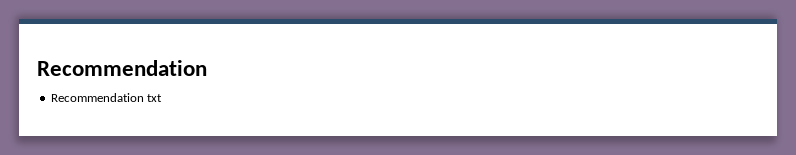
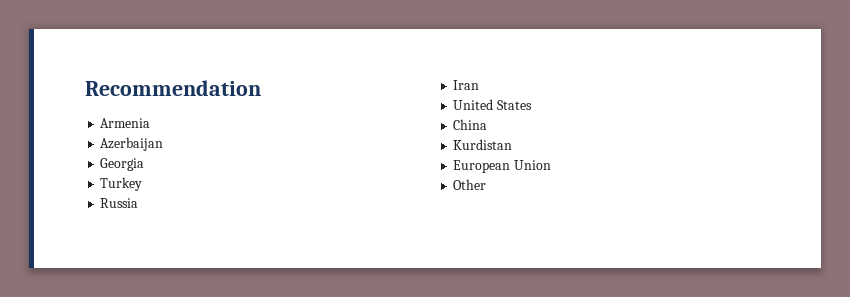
[50,93,163,102] Recommendation txt -> [100,118,151,128] [100,137,164,151] [100,158,145,171] [100,177,143,191] [100,198,139,208] [453,80,480,90] [453,99,533,110] [453,119,488,130] [453,139,513,150] [453,160,552,173] [453,179,487,190] Armenia // Azerbaijan // Georgia // Turkey // Russia // Iran // United States // China // Kurdistan // European Union // Other

